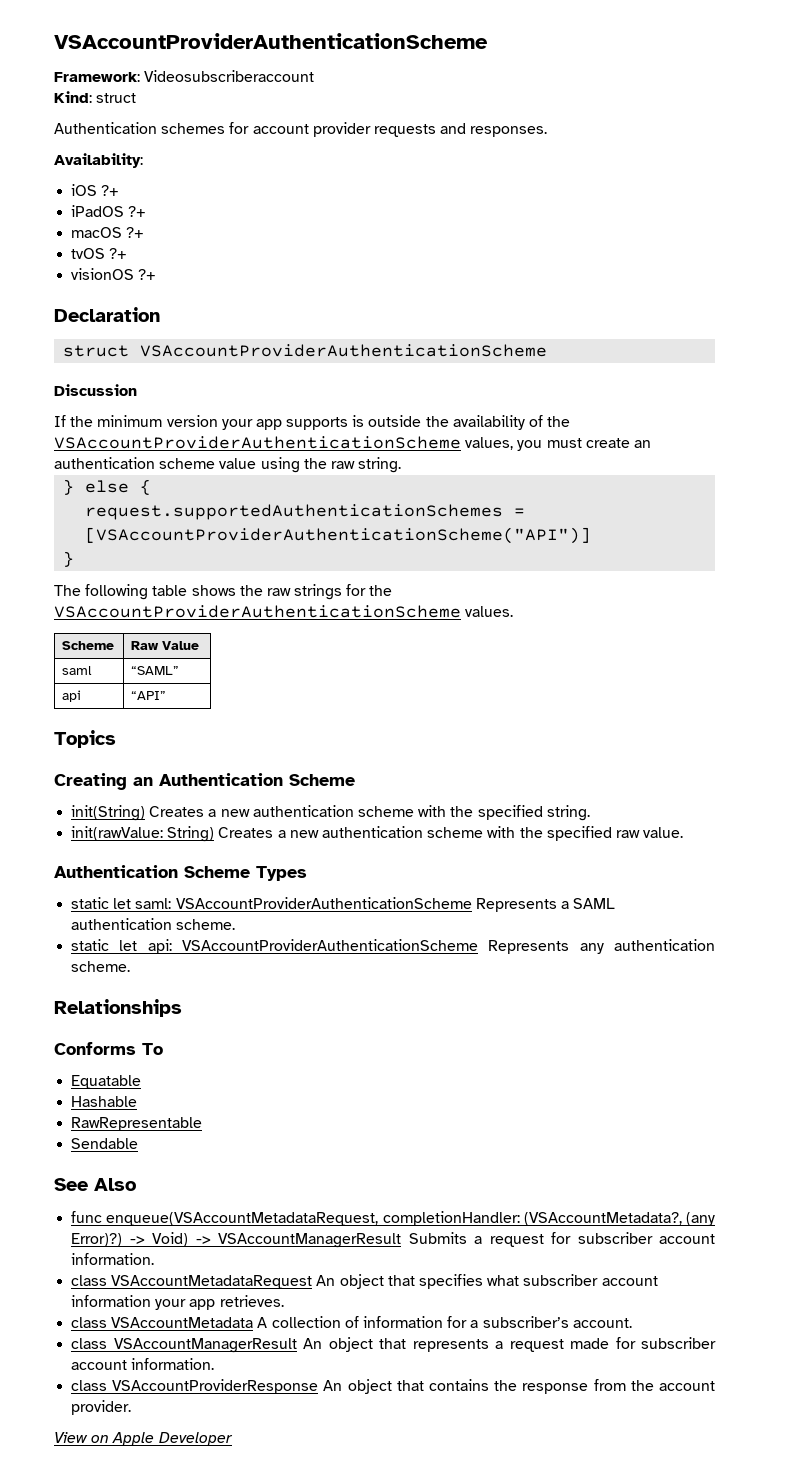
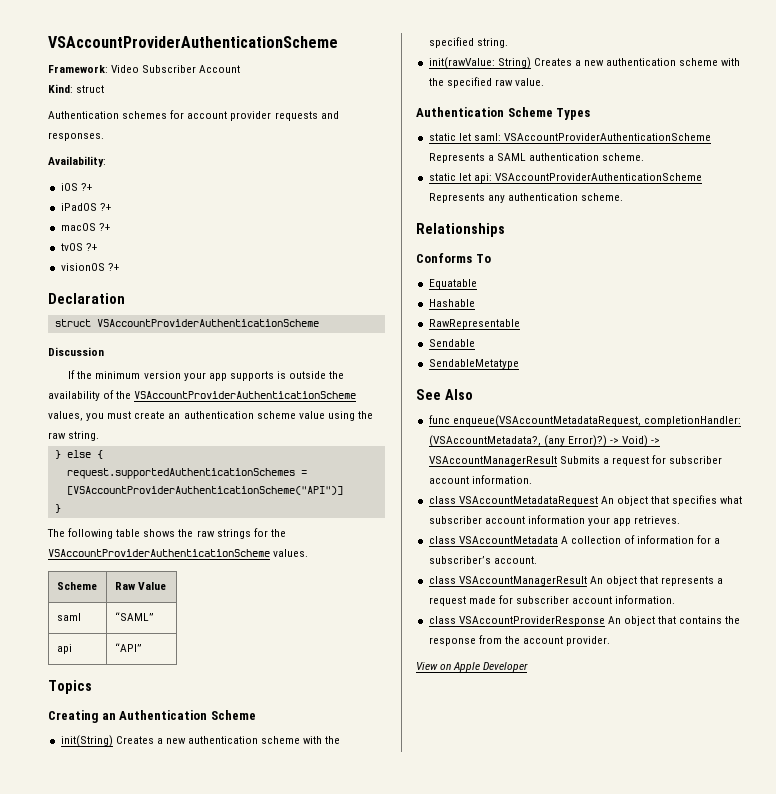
[144,70,315,82] Videosubscriberaccount -> [111,65,241,73] Video Subscriber Account
(139, 1143) none -> [428,359,519,369] // SendableMetatype

